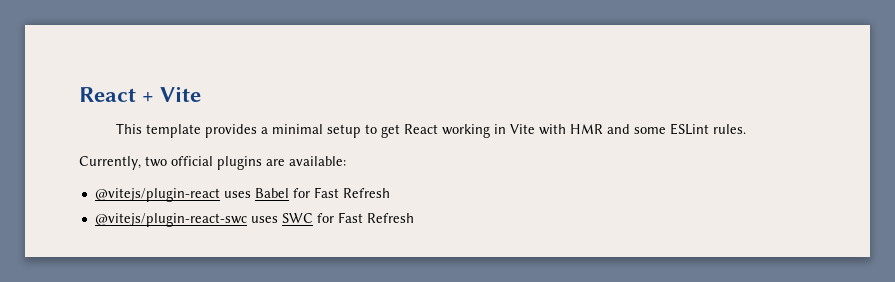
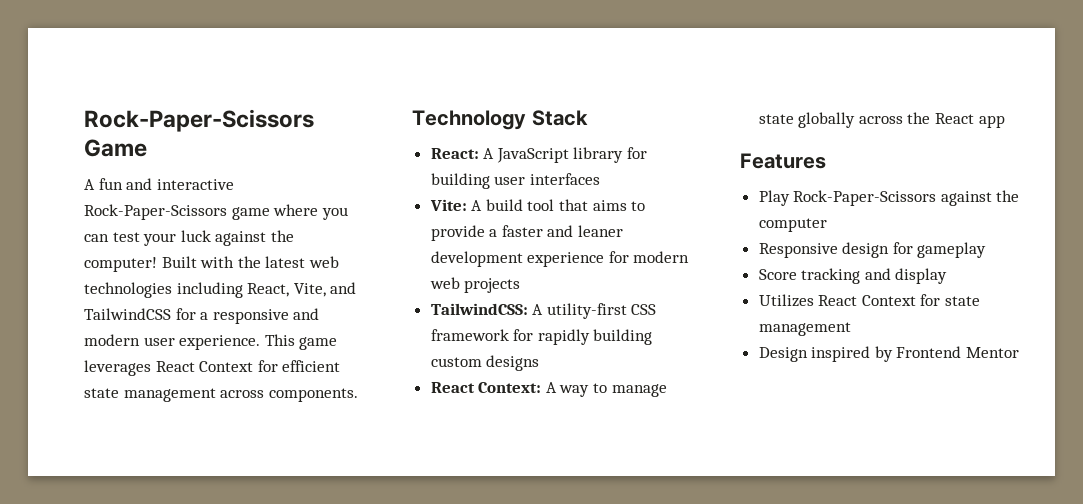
[79,86,202,102] [115,123,746,138] [79,156,346,170] [94,187,390,202] [94,212,414,227] React + Vite // This template provides a minimal setup to get React working in Vite with HMR and some ESLint rules. // Currently, two official plugins are available: // @vitejs/plugin-react uses Babel for Fast Refresh // @vitejs/plugin-react-swc uses SWC for Fast Refresh -> [84,109,314,132] [84,139,147,157] [84,178,234,190] [84,204,348,220] [84,230,294,246] [84,256,339,272] [84,282,357,298] [84,308,320,324] [84,334,338,350] [84,360,341,376] [84,388,358,402] [412,110,588,130] [430,147,648,163] [430,173,600,189] [429,199,646,211] [430,225,624,241] [430,251,690,267] [429,277,521,293] [430,303,657,319] [430,329,653,345] [430,355,540,371] [430,382,667,397] [758,112,1005,128] [740,153,826,169] [758,190,1020,206] [758,218,827,232] [758,242,987,258] [758,268,948,284] [758,294,981,307] [758,322,851,336] [758,346,1020,362] Rock-Paper-Scissors Game // A fun and interactive Rock-Paper-Scissors game where you can test your luck against the computer! Built with the latest web technologies including React, Vite, and TailwindCSS for a responsive and modern user experience. This game leverages React Context for efficient state management across components. // Technology Stack // React: A JavaScript library for building user interfaces // Vite: A build tool that aims to provide a faster and leaner development experience for modern web projects // TailwindCSS: A utility-first CSS framework for rapidly building custom designs // React Context: A way to manage state globally across the React app // Features // Play Rock-Paper-Scissors against the computer // Responsive design for gameplay // Score tracking and display // Utilizes React Context for state management // Design inspired by Frontend Mentor

